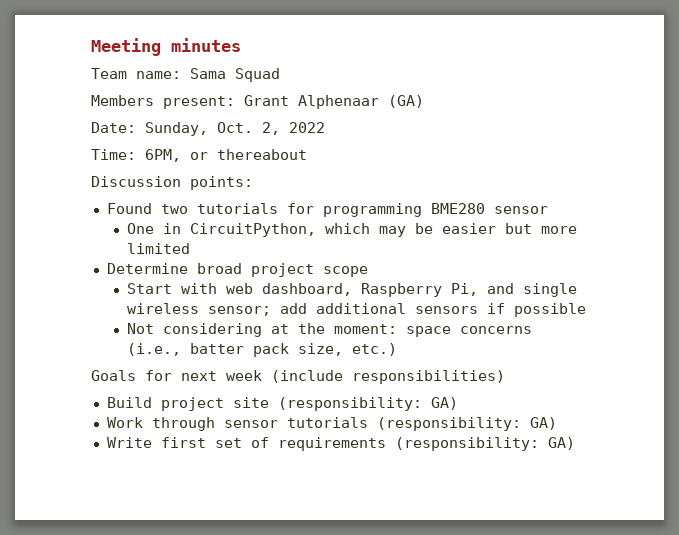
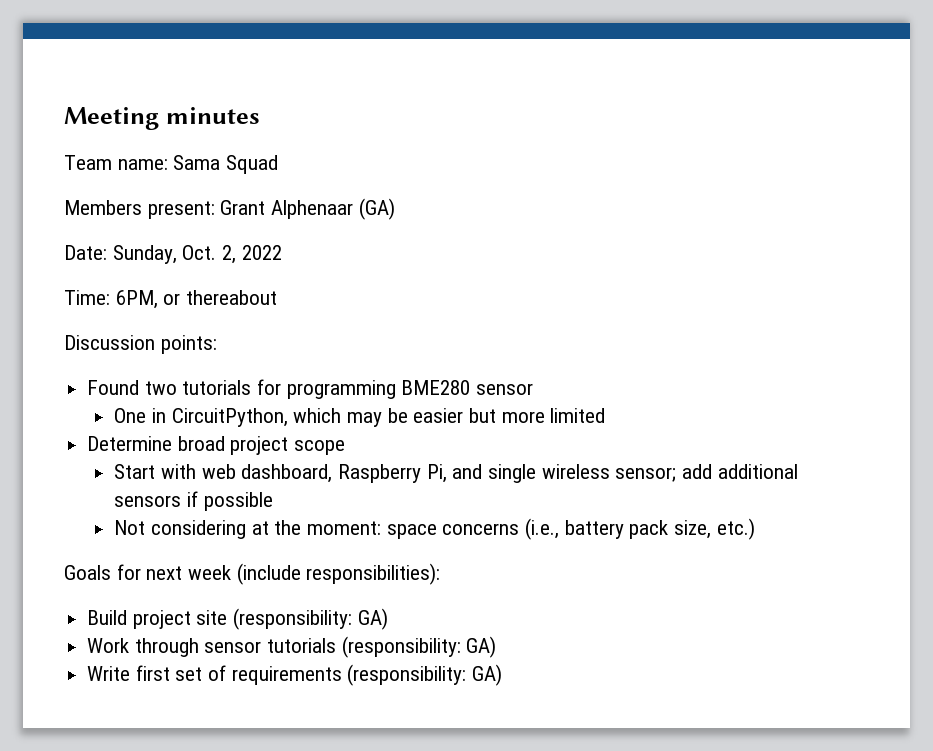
[190,343,245,354] batter -> [564,520,624,539] battery
[352,370,505,384] responsibilities) -> [306,563,441,585] responsibilities):

